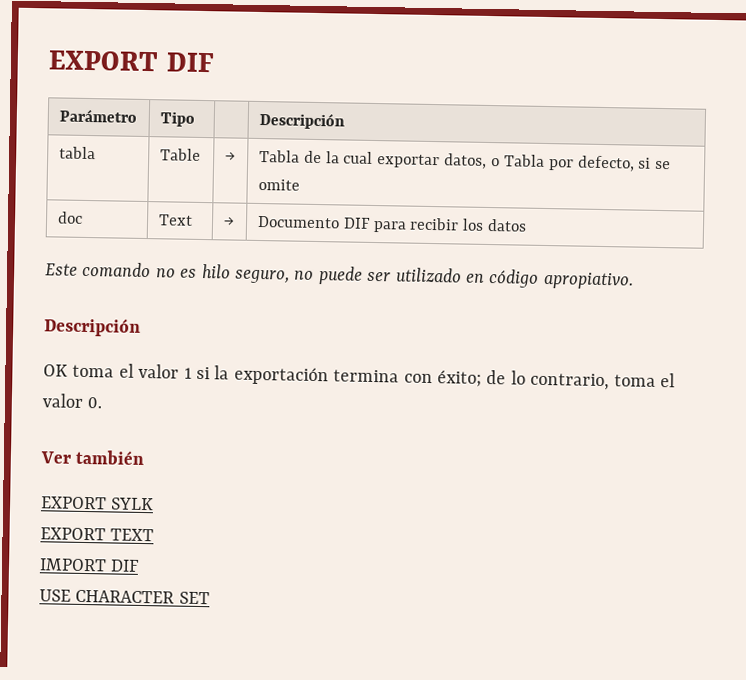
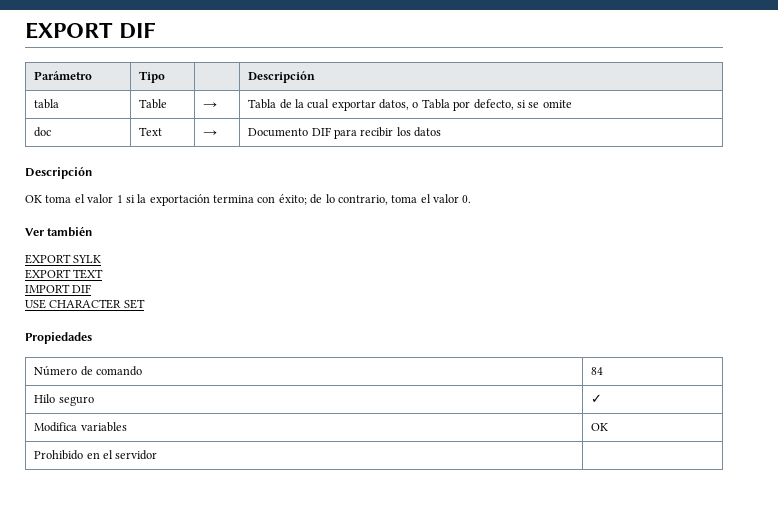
[45,261,634,290] // Este comando no es hilo seguro, no puede ser utilizado en código apropiativo. -> (442, 132) none
(210, 598) none -> [25,332,92,344] [34,365,142,376] [591,367,604,375] [34,394,94,406] [591,394,603,403] [34,422,127,432] [591,423,609,431] [34,450,158,460] // Propiedades // Número de comando | 84 // Hilo seguro | ✓ // Modifica variables | OK // Prohibido en el servidor |

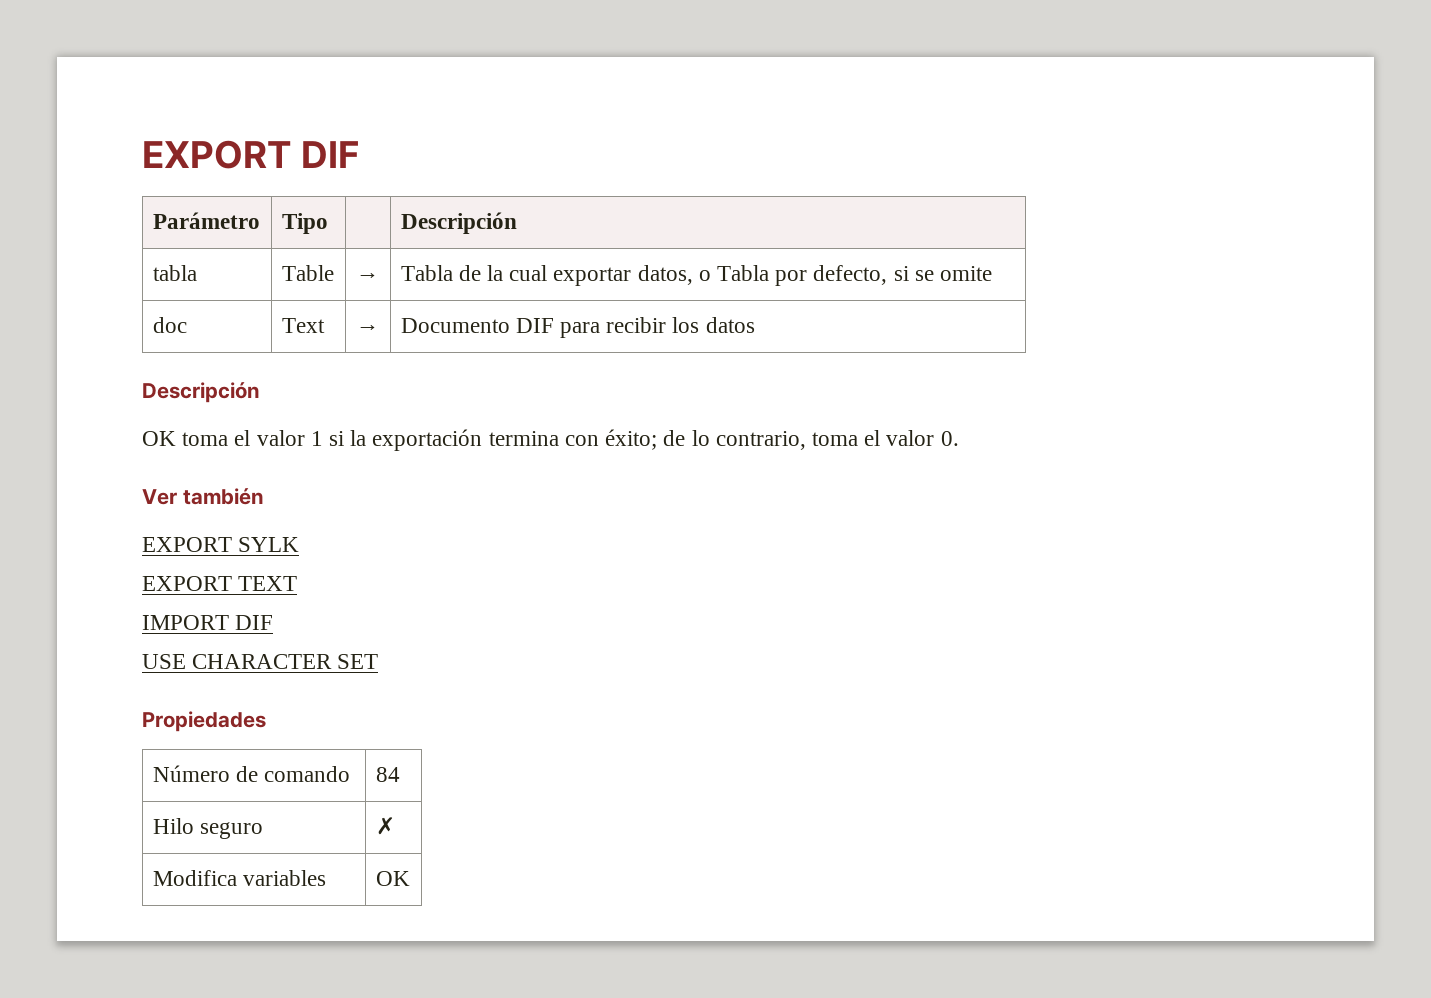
[591,394,603,403] ✓ -> [375,817,395,835] ✗
[34,450,158,460] // Prohibido en el servidor | -> (410, 878) none

